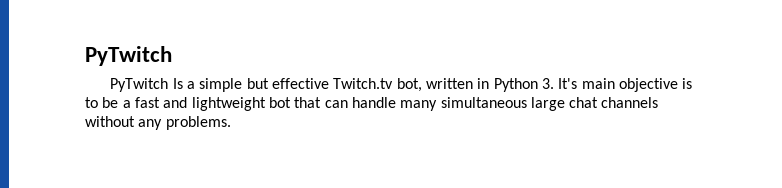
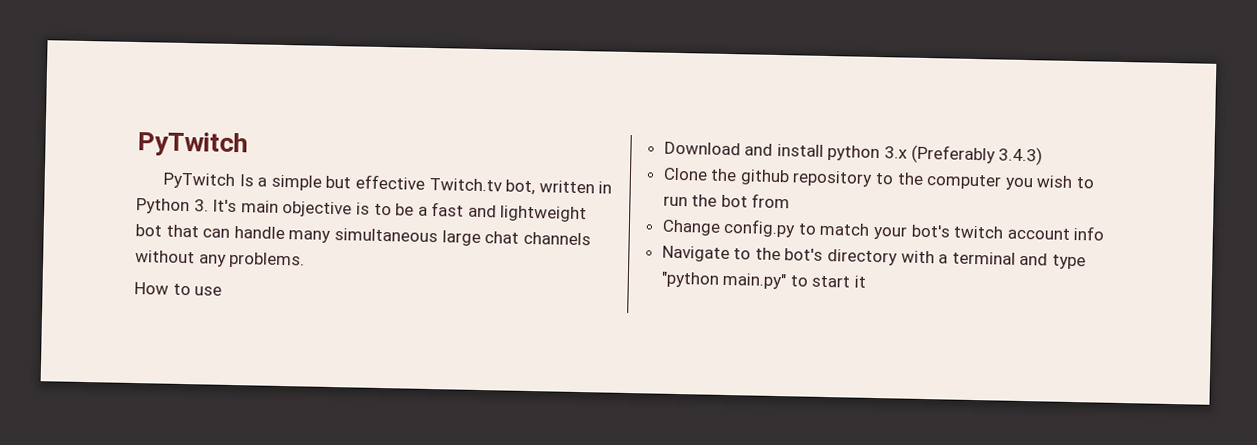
(231, 123) none -> [134,282,223,296] [663,141,1044,166] [662,167,1096,191] [662,193,791,209] [661,218,1106,241] [661,245,1087,270] [660,271,867,290] // How to use // Download and install python 3.x (Preferably 3.4.3) // Clone the github repository to the computer you wish to run the bot from // Change config.py to match your bot's twitch account info // Navigate to the bot's directory with a terminal and type "python main.py" to start it

